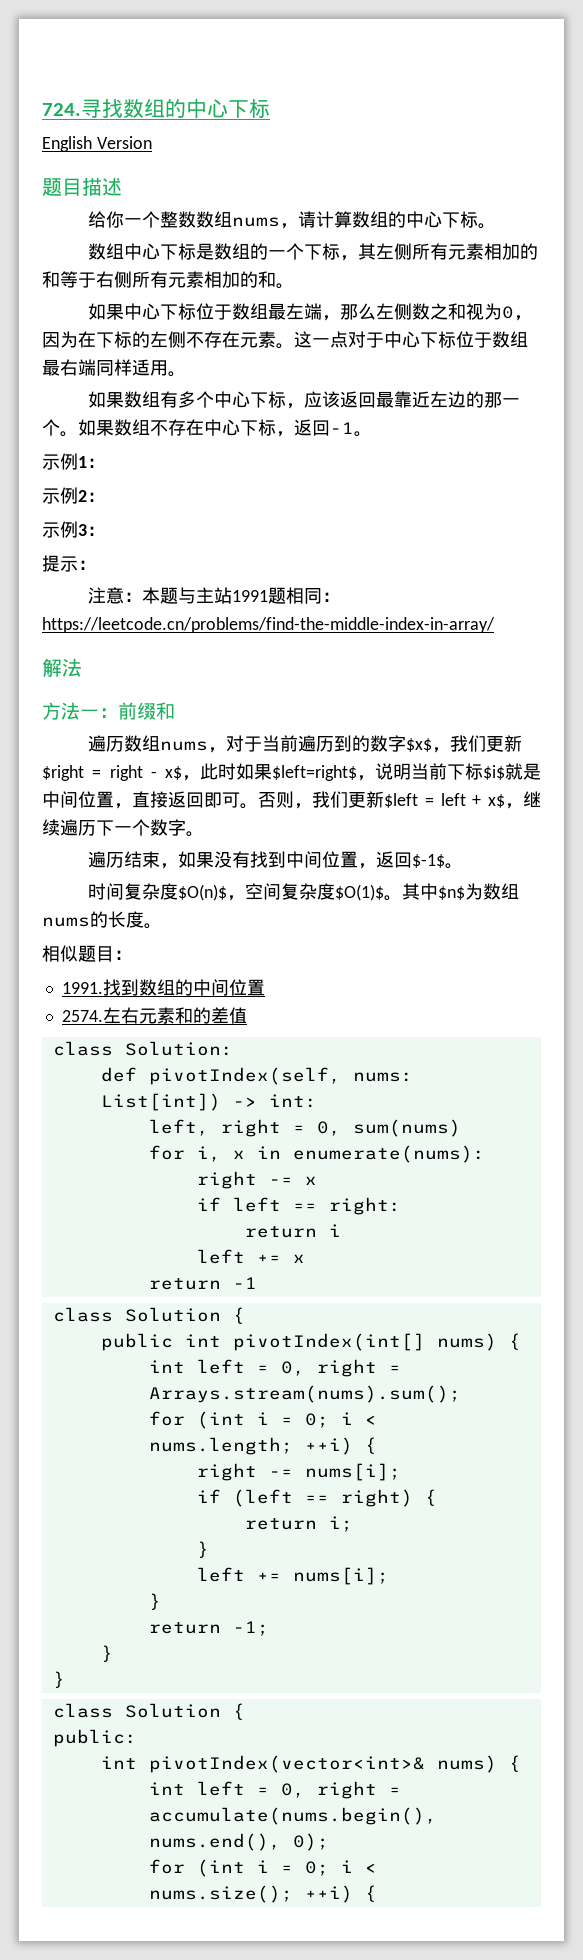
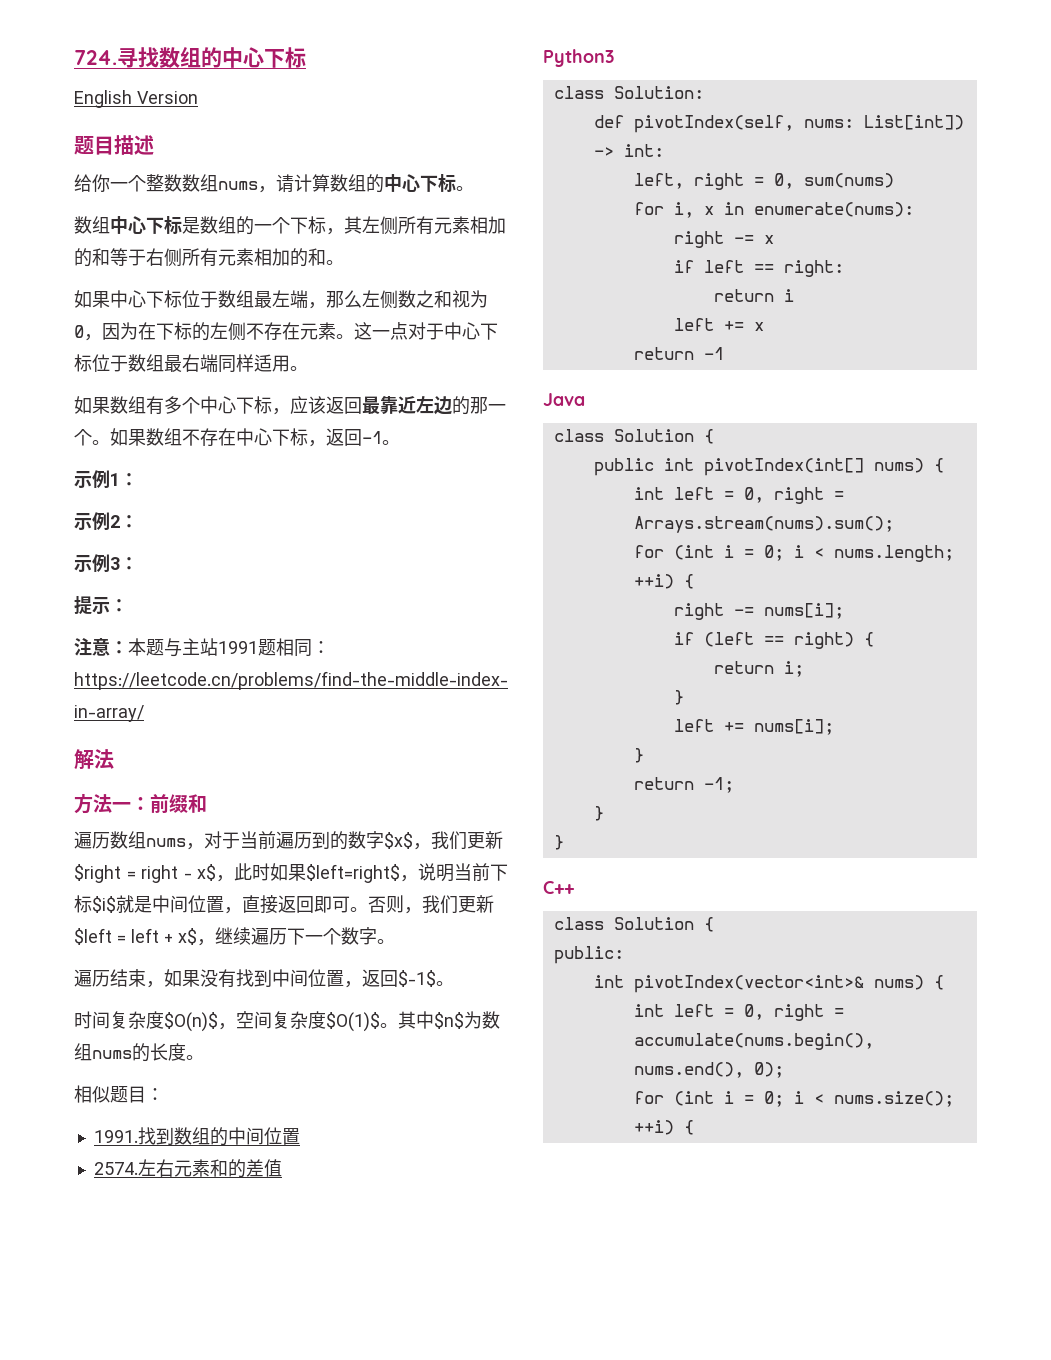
(247, 1015) none -> [543,49,614,67] // Python3
(257, 1283) none -> [543,393,585,406] // Java
(65, 1679) none -> [543,881,575,894] // C++

